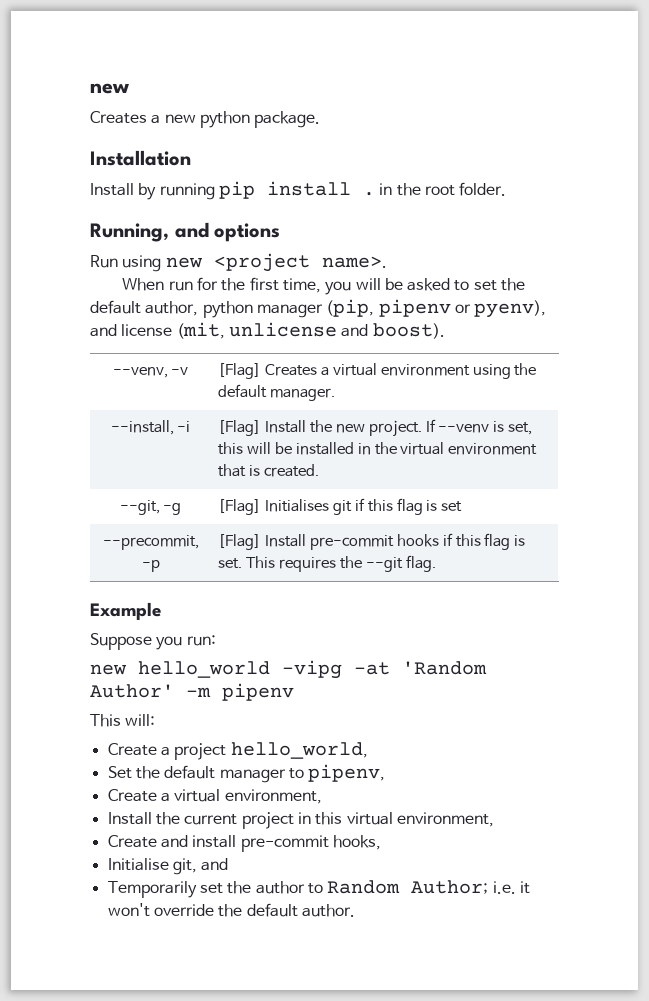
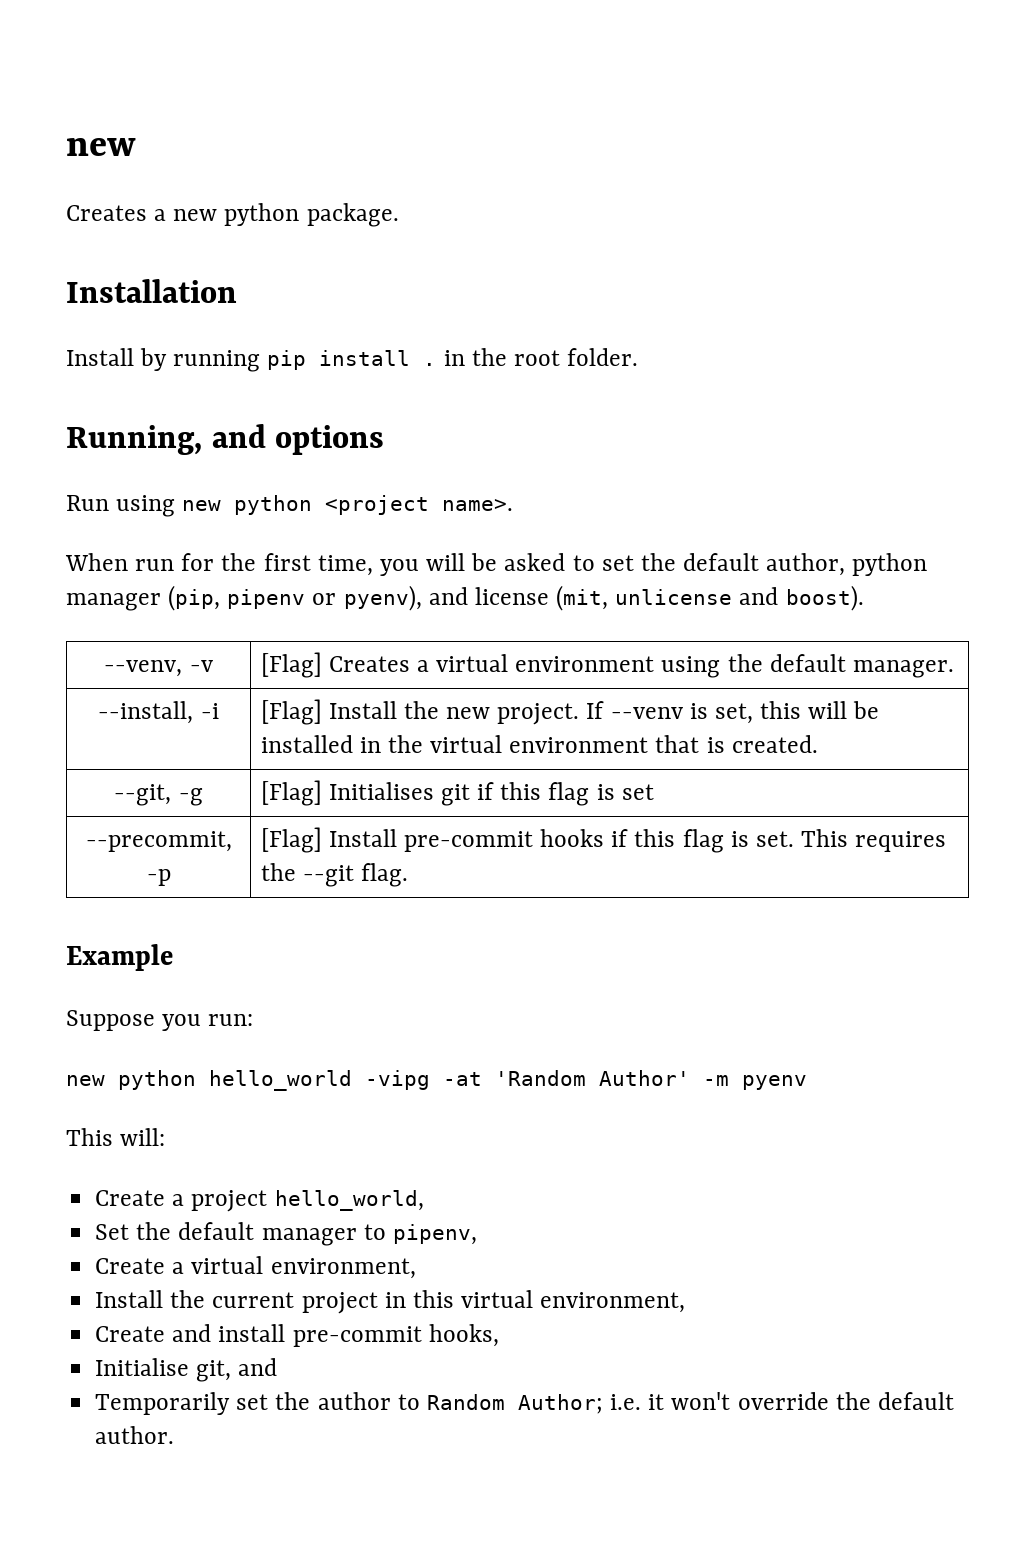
(203, 262) none -> [234,495,313,515] python
(127, 669) none -> [118,1070,196,1090] python
[222,683,294,701] pipenv -> [742,1075,807,1090] pyenv

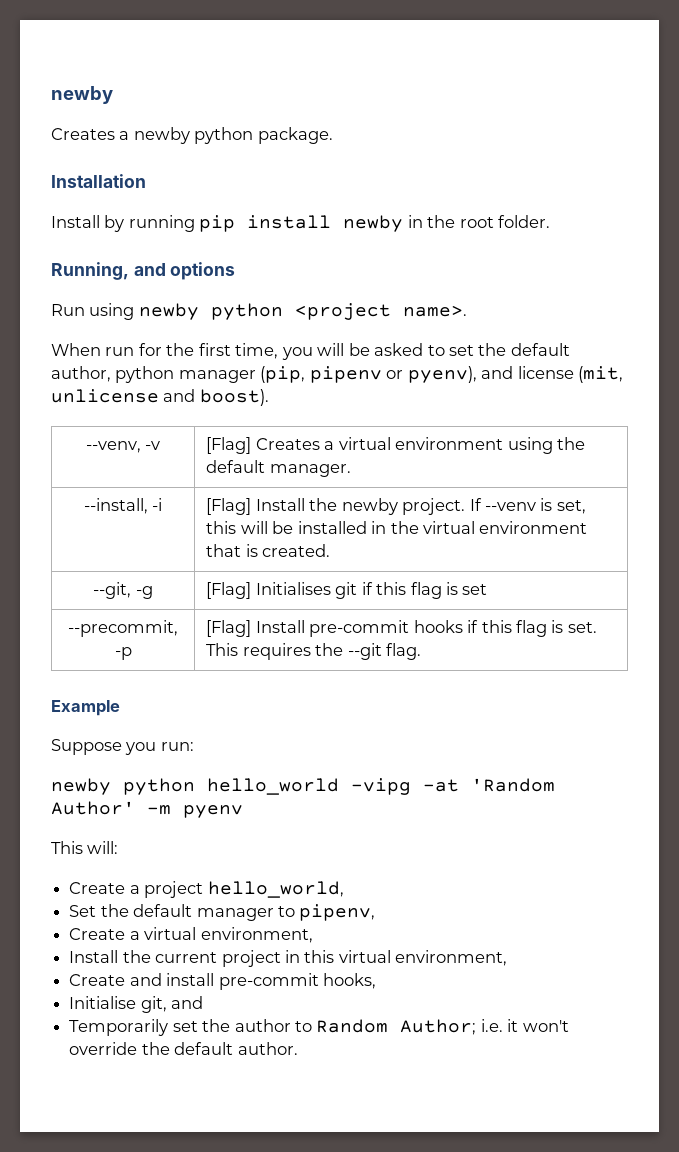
[66,138,136,156] [66,205,218,221] new // Creates a new -> [51,86,113,104] [51,127,190,144] newby // Creates a newby
[423,363,437,366] . -> [343,215,404,232] newby
[182,500,222,511] new -> [138,303,199,320] newby
[446,707,491,719] new -> [341,498,398,515] newby
[66,1075,105,1086] new -> [51,778,111,795] newby

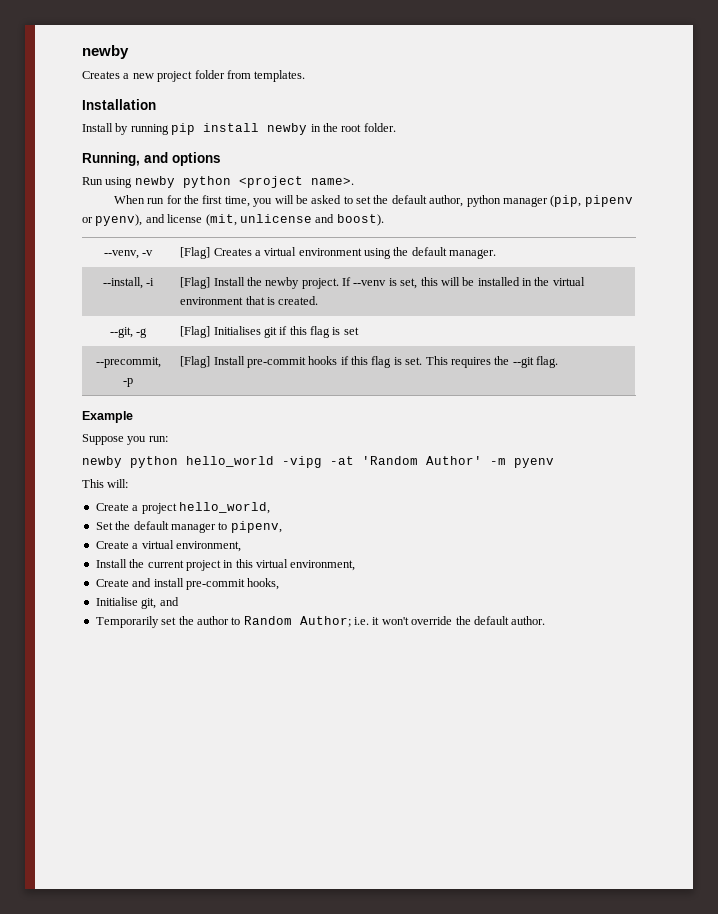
[133,127,333,144] newby python package. -> [132,70,306,82] new project folder from templates.

